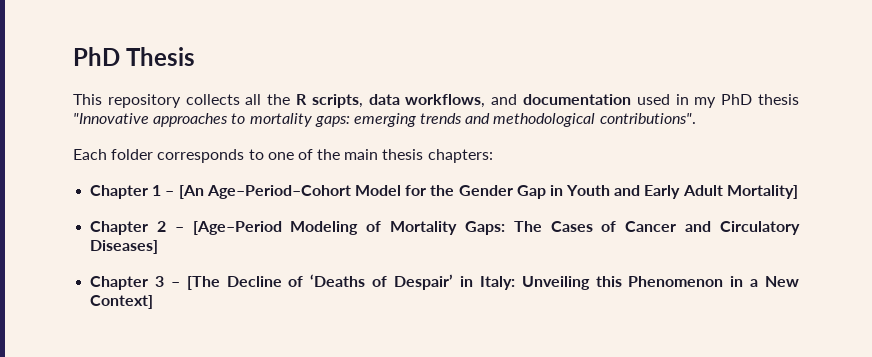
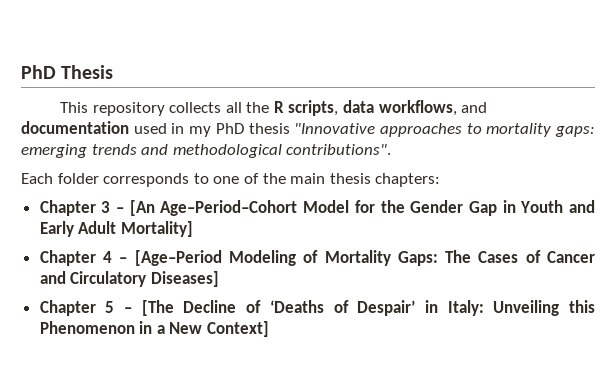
[152,185,162,196] 1 -> [101,201,111,213] 3
[156,221,166,232] 2 -> [103,251,112,263] 4
[154,276,164,287] 3 -> [105,301,115,313] 5

